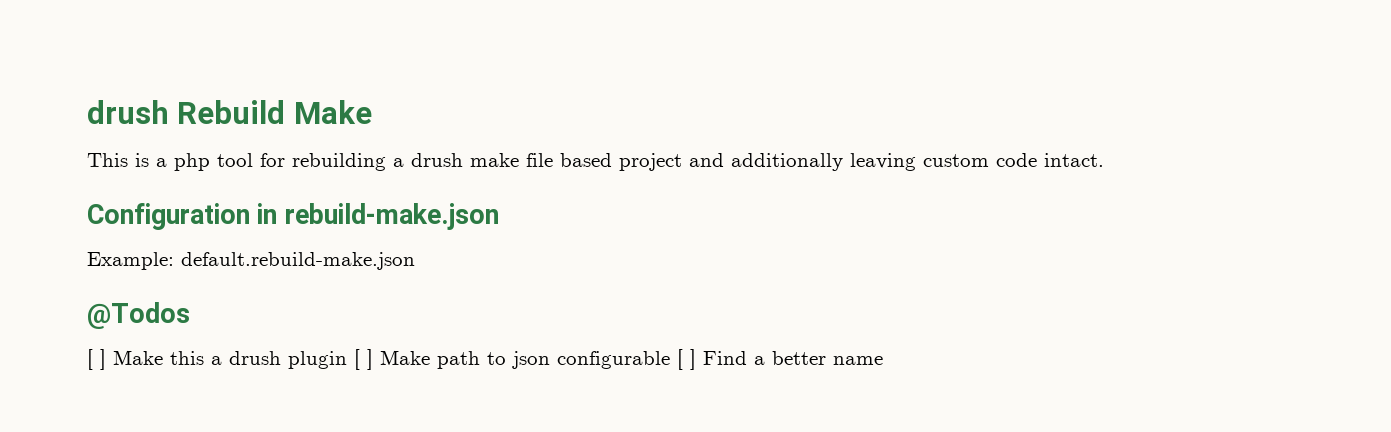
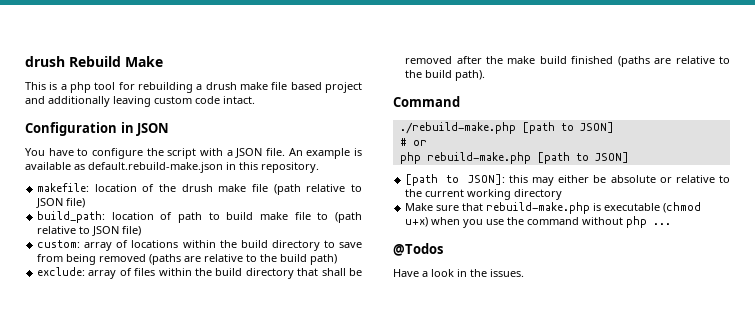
[284,203,499,230] [87,252,415,270] [87,302,190,329] [87,349,883,370] rebuild-make.json // Example: default.rebuild-make.json // @Todos // [ ] Make this a drush plugin [ ] Make path to json configurable [ ] Find a better name -> [136,123,170,136] [25,148,363,159] [25,162,319,173] [37,183,363,195] [36,198,86,208] [37,211,363,223] [37,226,142,236] [37,240,362,251] [37,254,338,265] [37,267,362,279] [405,56,730,67] [405,70,486,81] [393,96,460,107] [399,122,614,134] [399,138,427,146] [399,152,629,164] [405,174,730,186] [405,189,563,200] [405,202,702,214] [405,216,672,228] [393,243,443,256] [393,269,524,277] JSON // You have to configure the script with a JSON file. An example is available as default.rebuild-make.json in this repository. // makefile: location of the drush make file (path relative to JSON file) // build_path: location of path to build make file to (path relative to JSON file) // custom: array of locations within the build directory to save from being removed (paths are relative to the build path) // exclude: array of files within the build directory that shall be removed after the make build finished (paths are relative to the build path). // Command // ./rebuild-make.php [path to JSON] // # or // php rebuild-make.php [path to JSON] // [path to JSON]: this may either be absolute or relative to the current working directory // Make sure that rebuild-make.php is executable (chmod u+x) when you use the command without php ... // @Todos // Have a look in the issues.

